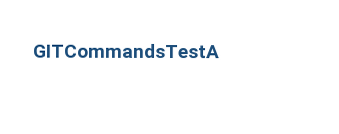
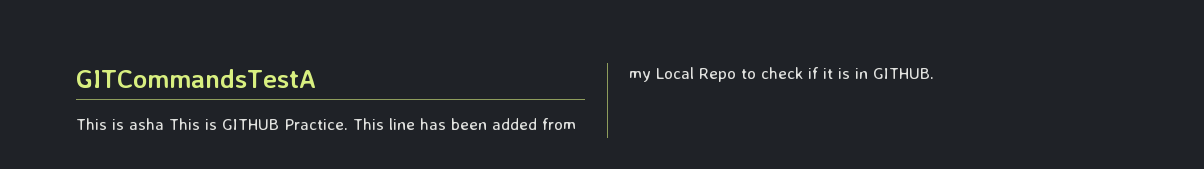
(220, 51) none -> [76,118,576,130] [629,67,934,82] // This is asha This is GITHUB Practice. This line has been added from my Local Repo to check if it is in GITHUB.

